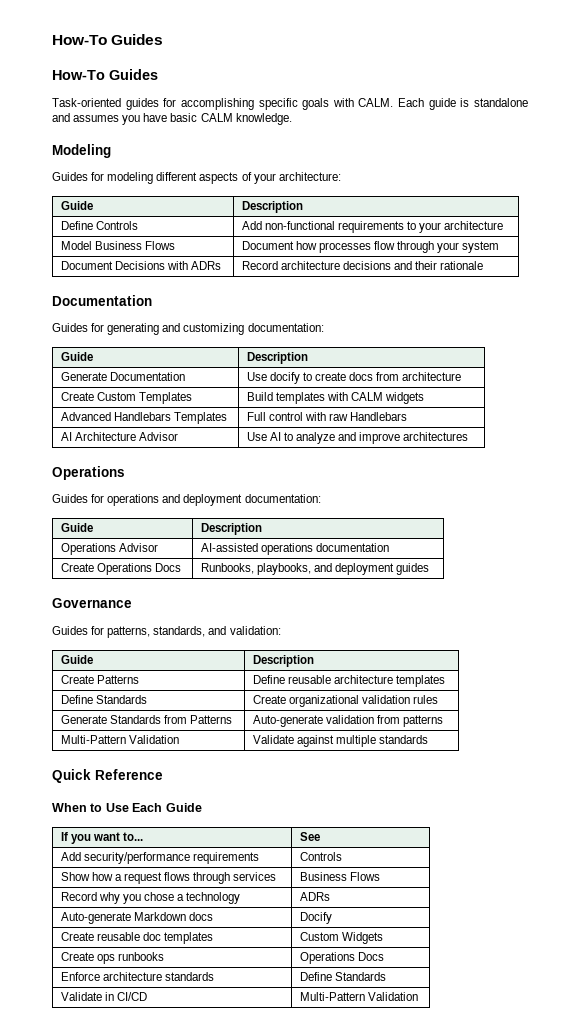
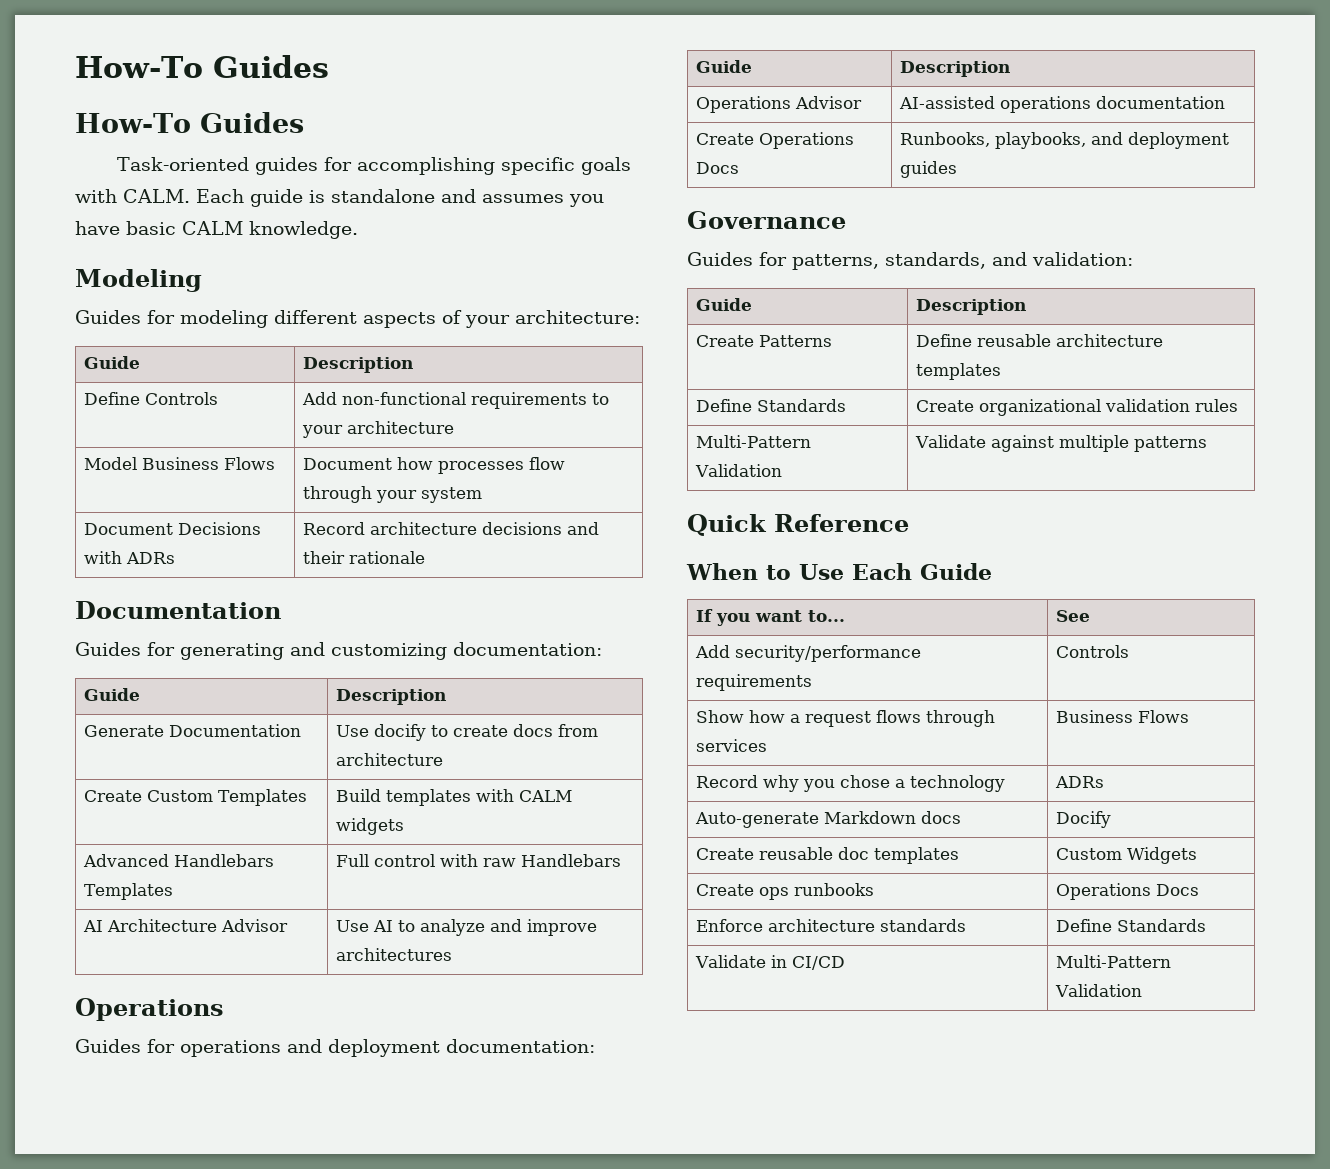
[60,715,233,724] [252,715,444,727] // Generate Standards from Patterns | Auto-generate validation from patterns -> (1238, 405) none
[379,735,429,744] standards -> [1133,436,1207,452] patterns

